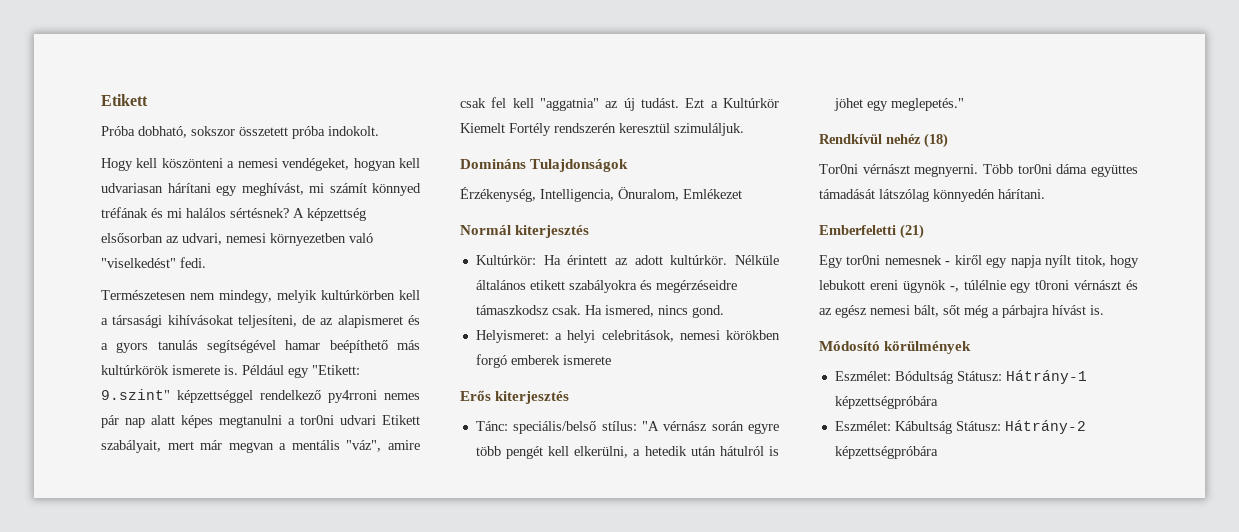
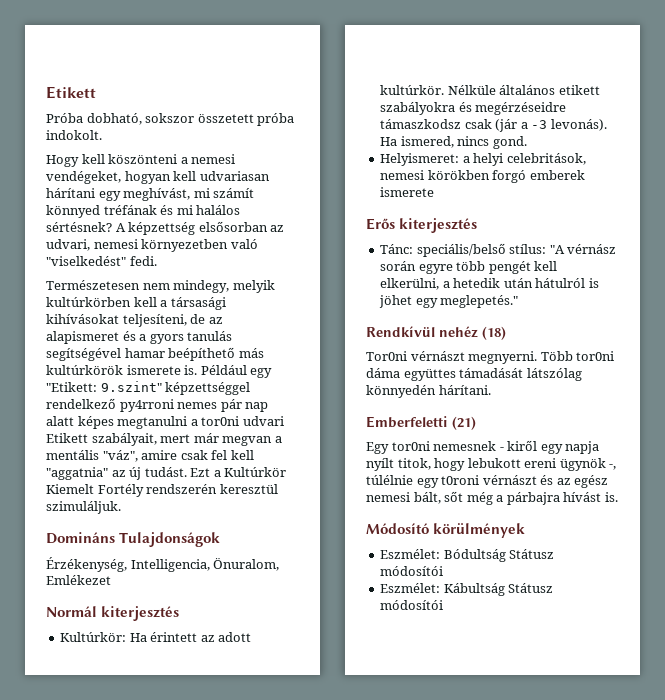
[551,305,581,315] csak. -> [464,119,607,132] csak (jár a -3 levonás).
[956,370,1087,384] [834,396,938,409] Státusz: Hátrány-1 képzettségpróbára -> [509,549,555,559] [380,566,444,576] Státusz módosítói
[955,420,1086,434] [834,446,938,459] Státusz: Hátrány-2 képzettségpróbára -> [508,583,554,593] [380,600,444,610] Státusz módosítói

